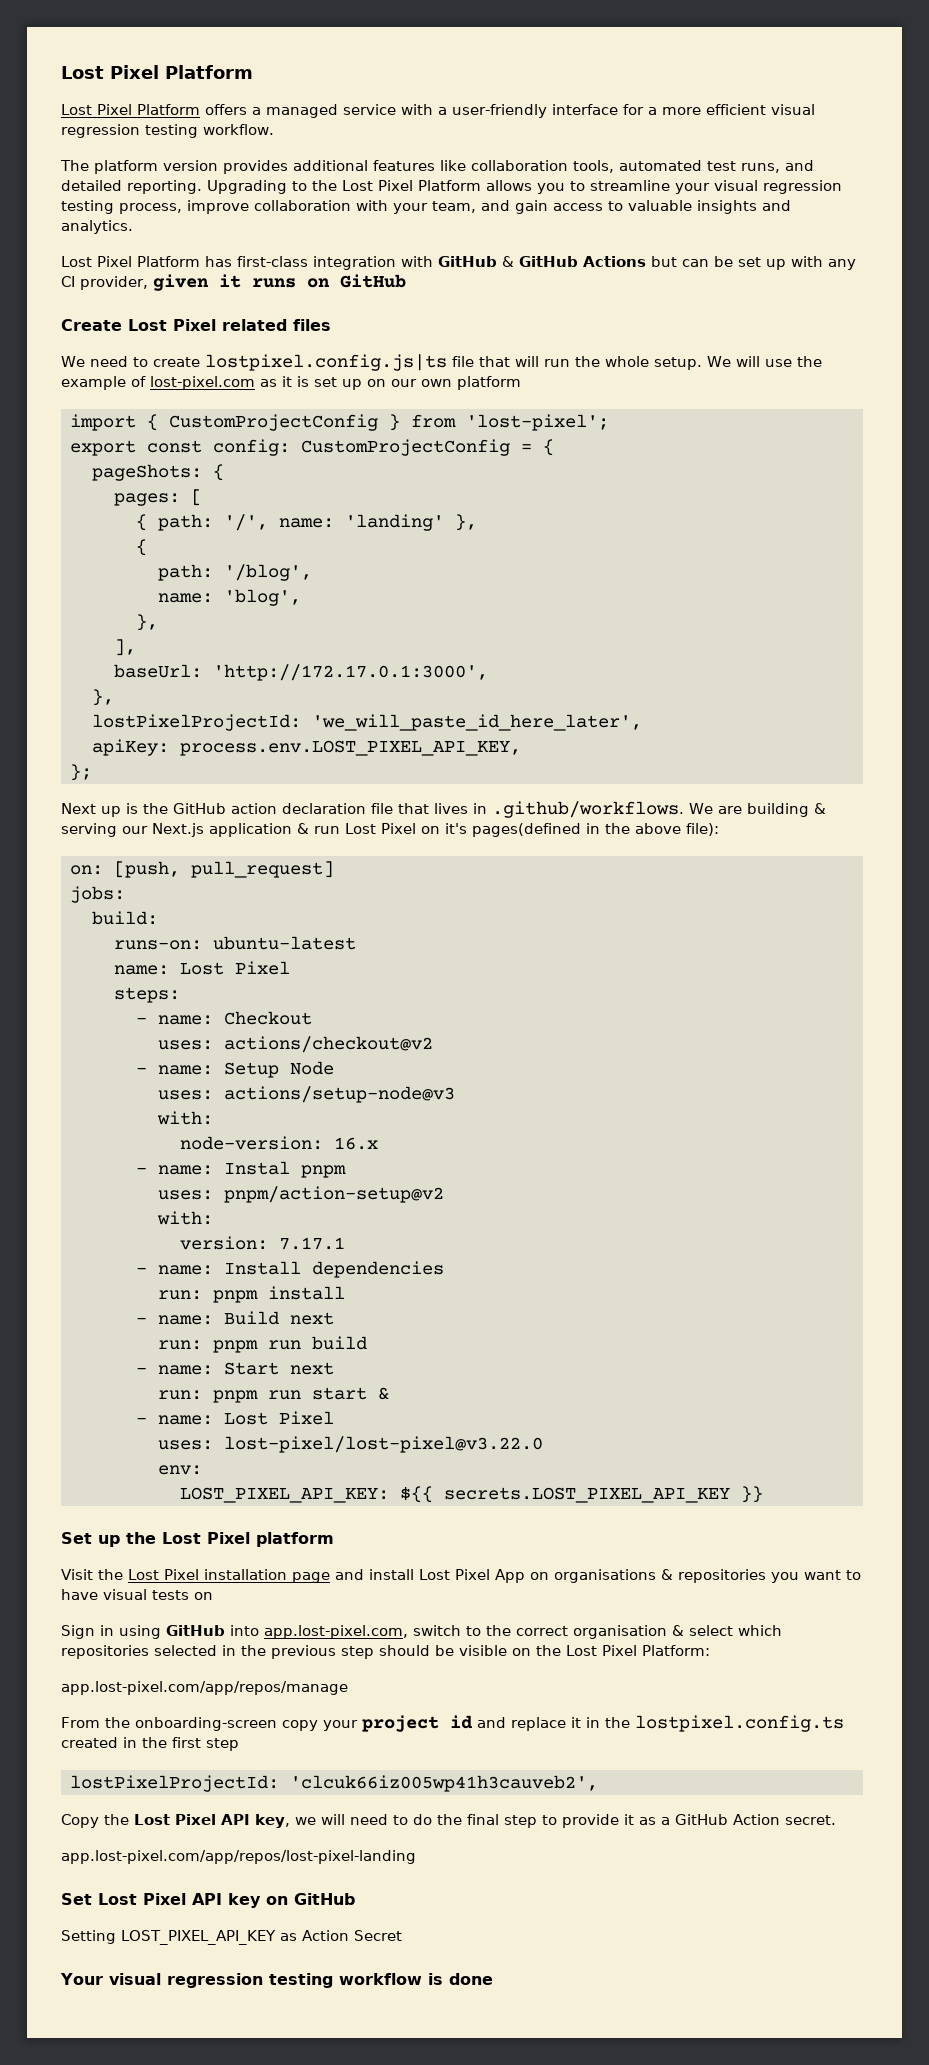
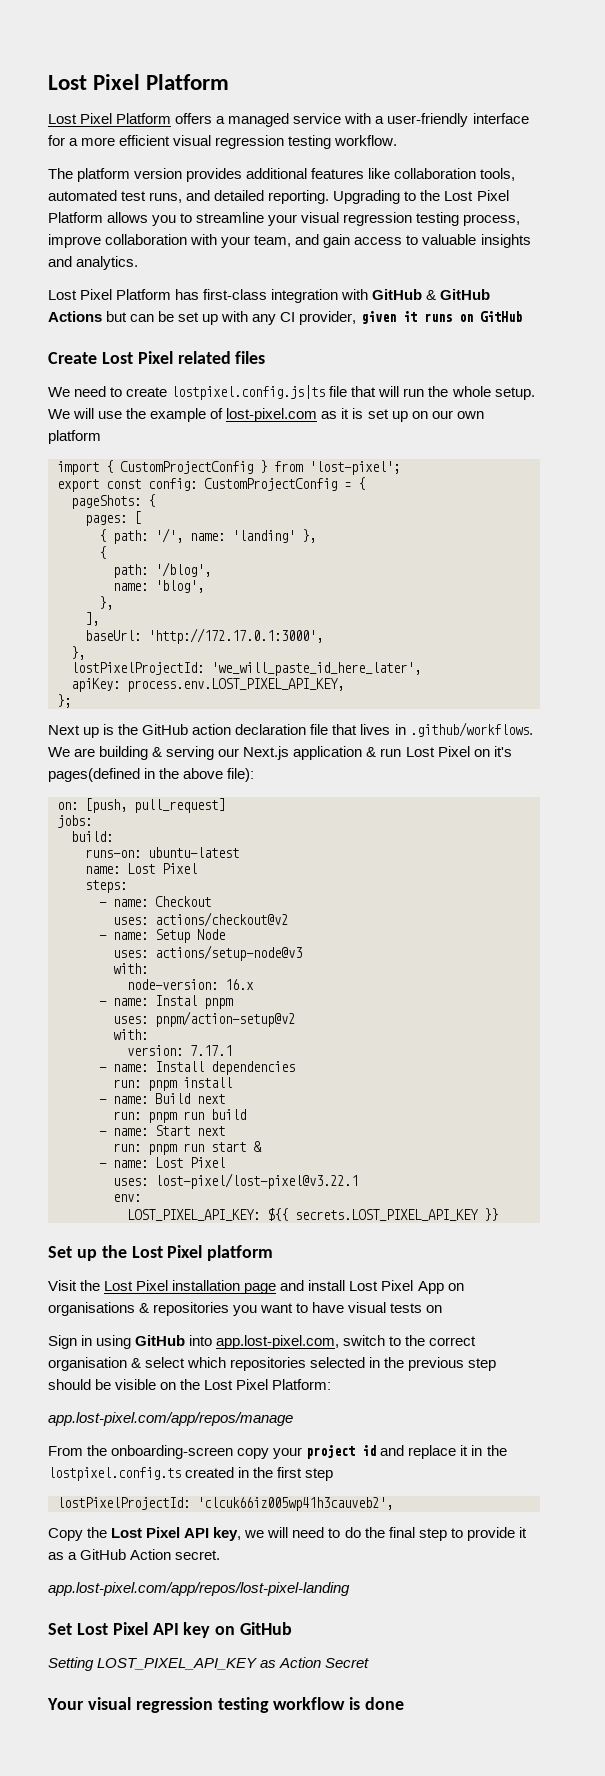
[224,1436,543,1453] lost-pixel/lost-pixel@v3.22.0 -> [155,1173,358,1189] lost-pixel/lost-pixel@v3.22.1

